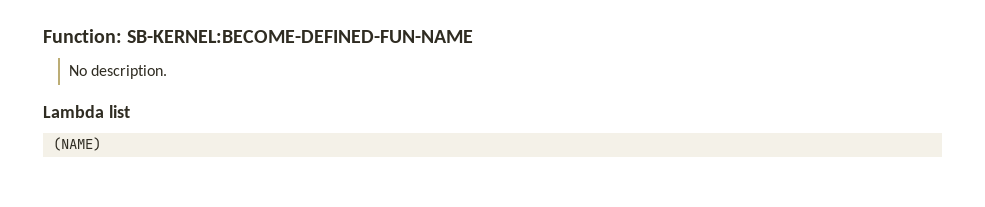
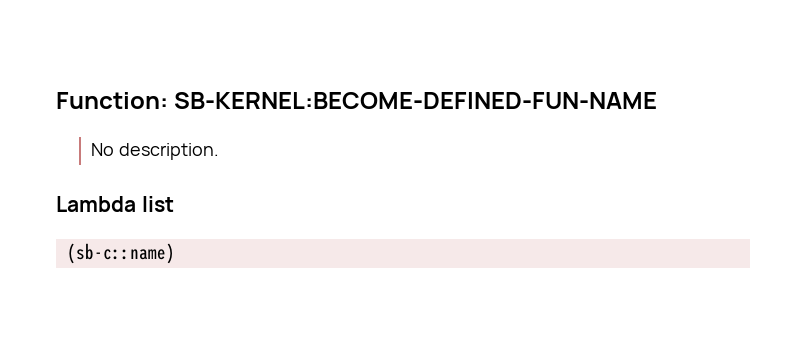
[52,137,101,151] (NAME) -> [66,243,175,264] (sb-c::name)

